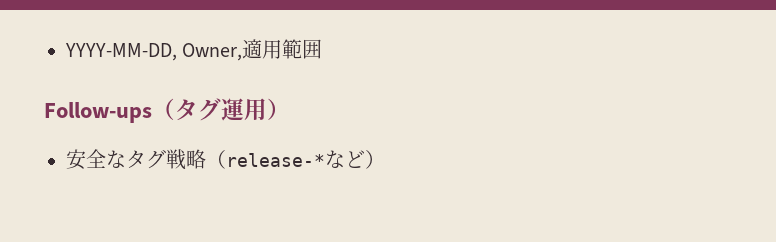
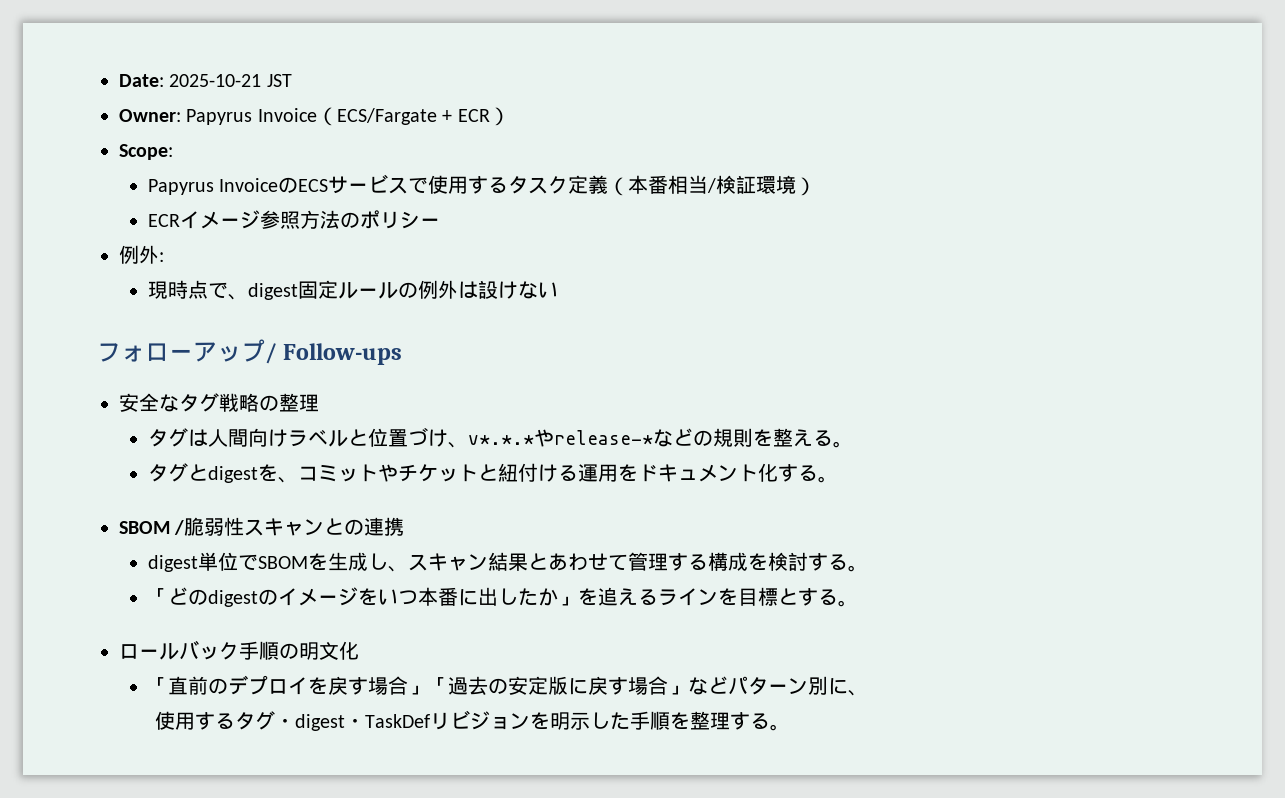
[65,39,323,61] [44,98,290,123] [66,149,385,170] YYYY-MM-DD, Owner,適用範囲 // Follow-ups（タグ運用） // 安全なタグ戦略（release-*など） -> [119,74,292,87] [119,107,510,126] [119,144,173,160] [148,174,817,196] [148,210,441,229] [119,245,164,264] [148,280,559,300] [97,339,403,365] [119,393,319,412] [148,427,854,448] [148,463,839,483] [119,517,405,536] [148,552,869,572] [148,587,859,607] [119,640,359,660] [148,675,869,696] [155,710,791,731] Date: 2025-10-21 JST // Owner: Papyrus Invoice（ECS/Fargate + ECR） // Scope: // Papyrus InvoiceのECSサービスで使用するタスク定義（本番相当/検証環境） // ECRイメージ参照方法のポリシー // 例外: // 現時点で、digest固定ルールの例外は設けない // フォローアップ/ Follow-ups // 安全なタグ戦略の整理 // タグは人間向けラベルと位置づけ、v*.*.*やrelease-*などの規則を整える。 // タグとdigestを、コミットやチケットと紐付ける運用をドキュメント化する。 // SBOM /脆弱性スキャンとの連携 // digest単位でSBOMを生成し、スキャン結果とあわせて管理する構成を検討する。 // 「どのdigestのイメージをいつ本番に出したか」を追えるラインを目標とする。 // ロールバック手順の明文化 // 「直前のデプロイを戻す場合」「過去の安定版に戻す場合」などパターン別に、 // 使用するタグ・digest・TaskDefリビジョンを明示した手順を整理する。

